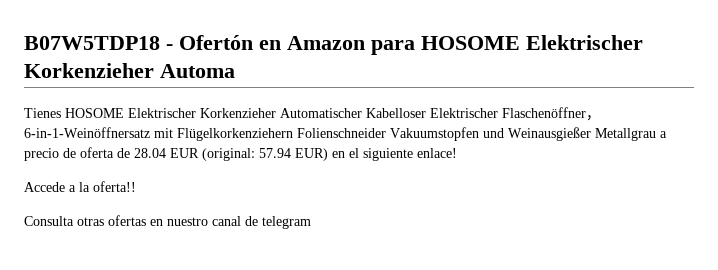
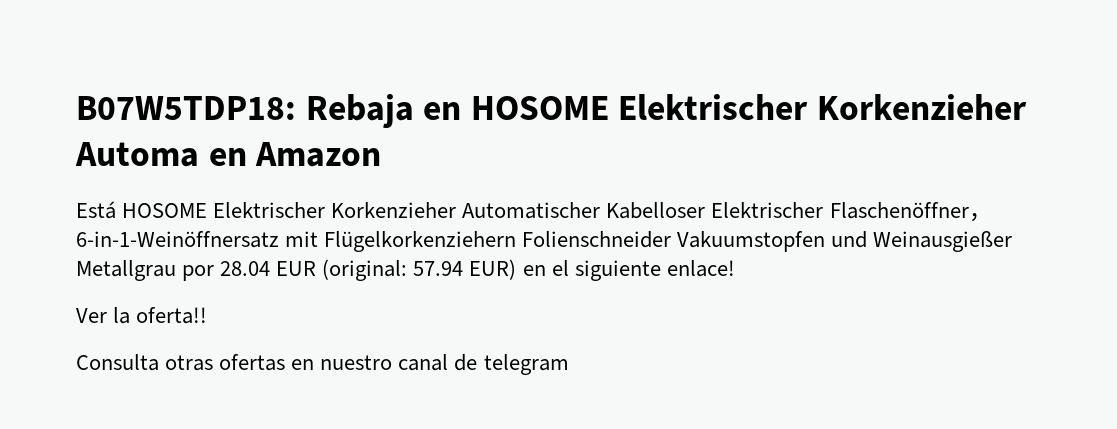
[24,35,415,55] B07W5TDP18 - Ofertón en Amazon para -> [76,94,462,128] B07W5TDP18: Rebaja en
[24,108,61,118] // Tienes -> [208,142,382,167] [76,201,116,219] en Amazon // Está
[660,131,667,138] [24,147,130,161] a precio de oferta de -> [182,265,215,281] por
[24,182,76,192] Accede a -> [76,308,107,323] Ver

